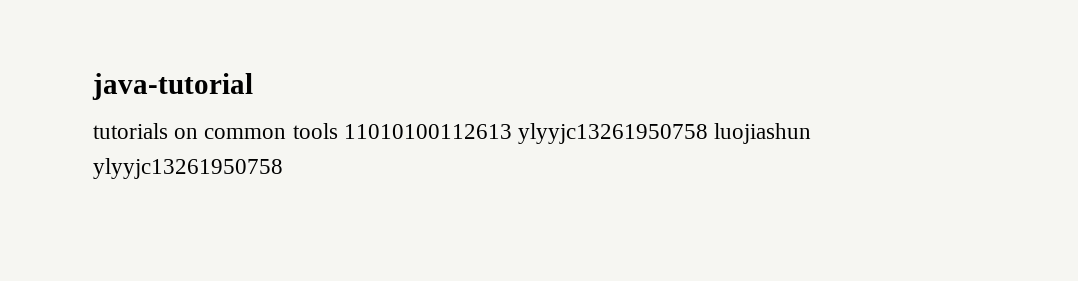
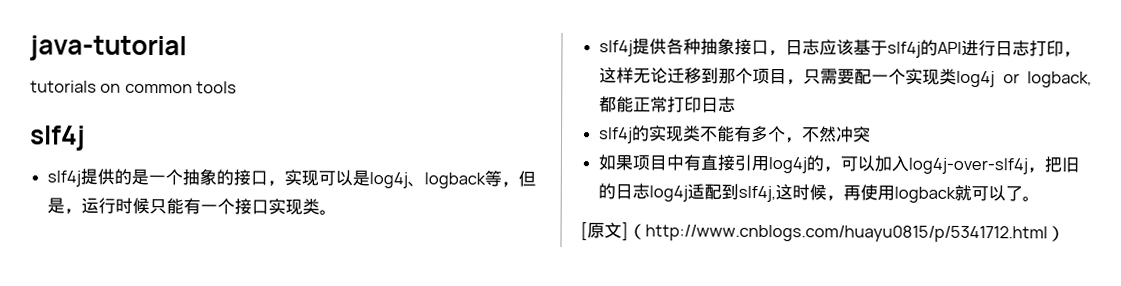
[343,123,812,144] [93,158,283,179] 11010100112613 ylyyjc13261950758 luojiashun ylyyjc13261950758 -> [29,125,86,151] [47,168,537,189] [47,197,338,215] [599,37,1082,58] [599,67,1092,88] [599,96,737,113] [598,125,872,144] [598,154,1080,175] [598,183,1041,203] [580,222,1065,243] // slf4j // slf4j提供的是一个抽象的接口，实现可以是log4j、logback等，但是，运行时候只能有一个接口实现类。 // slf4j提供各种抽象接口，日志应该基于slf4j的API进行日志打印，这样无论迁移到那个项目，只需要配一个实现类log4j or logback,都能正常打印日志 // slf4j的实现类不能有多个，不然冲突 // 如果项目中有直接引用log4j的，可以加入log4j-over-slf4j，把旧的日志log4j适配到slf4j,这时候，再使用logback就可以了。 // [原文]（http://www.cnblogs.com/huayu0815/p/5341712.html）

